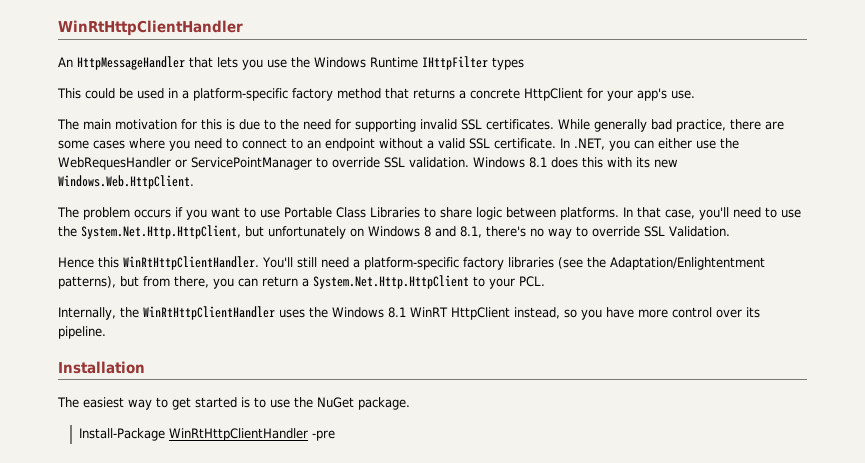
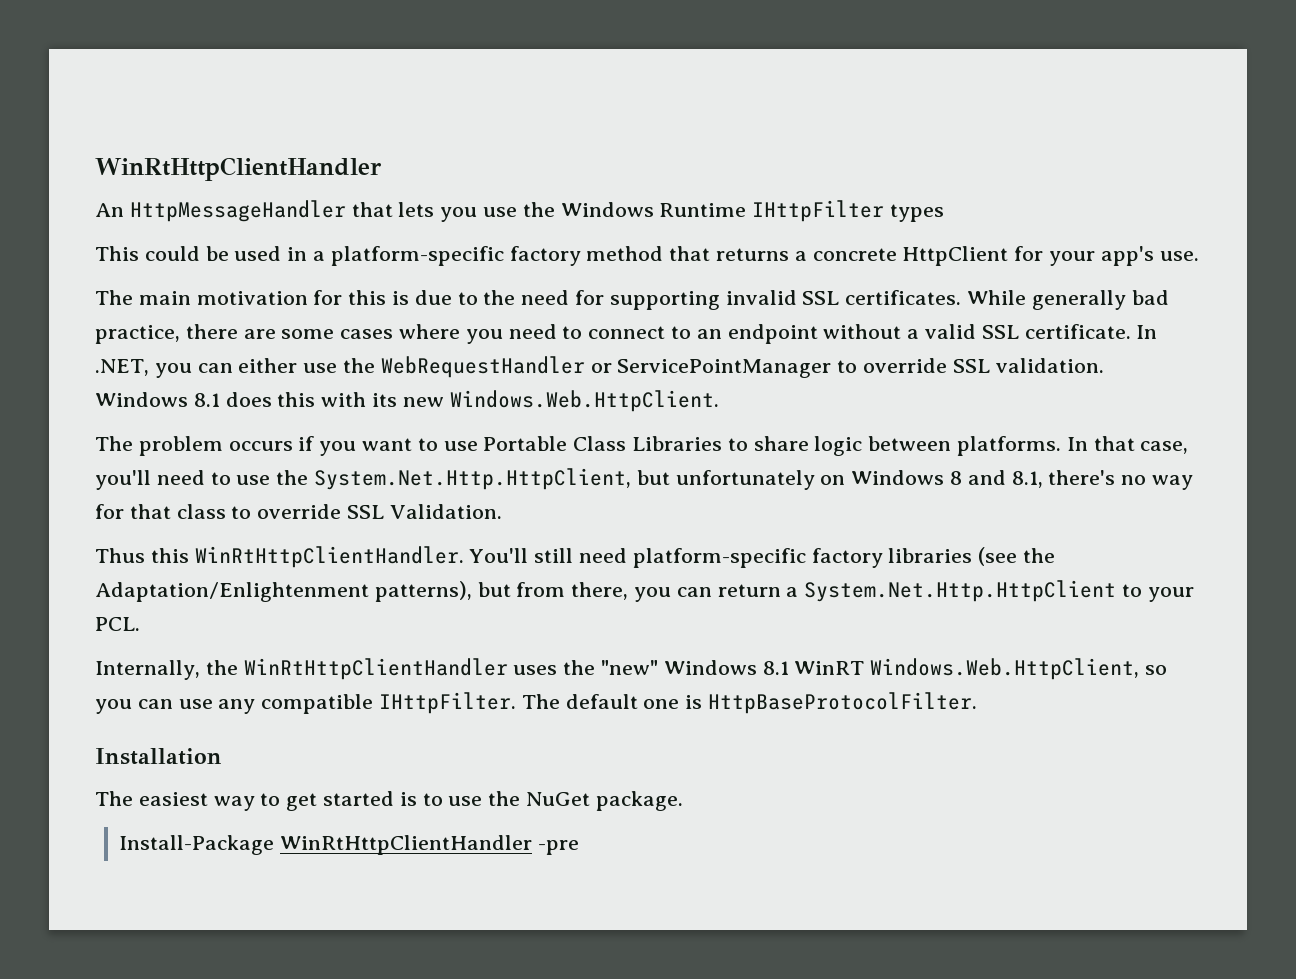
[58,157,171,170] WebRequesHandler -> [380,356,585,378] WebRequestHandler
(572, 233) none -> [95,504,226,519] for that class
[58,257,94,268] Hence -> [95,548,145,563] Thus
[352,259,360,268] a -> (628, 555) none
[609,257,765,270] Adaptation/Enlightentment -> [95,582,369,602] Adaptation/Enlightenment
(328, 312) none -> [601,660,659,675] "new"
[451,307,760,320] [58,326,106,339] HttpClient instead, so you have more control over its pipeline. -> [870,658,1168,680] [95,692,978,714] Windows.Web.HttpClient, so you can use any compatible IHttpFilter. The default one is HttpBaseProtocolFilter.

